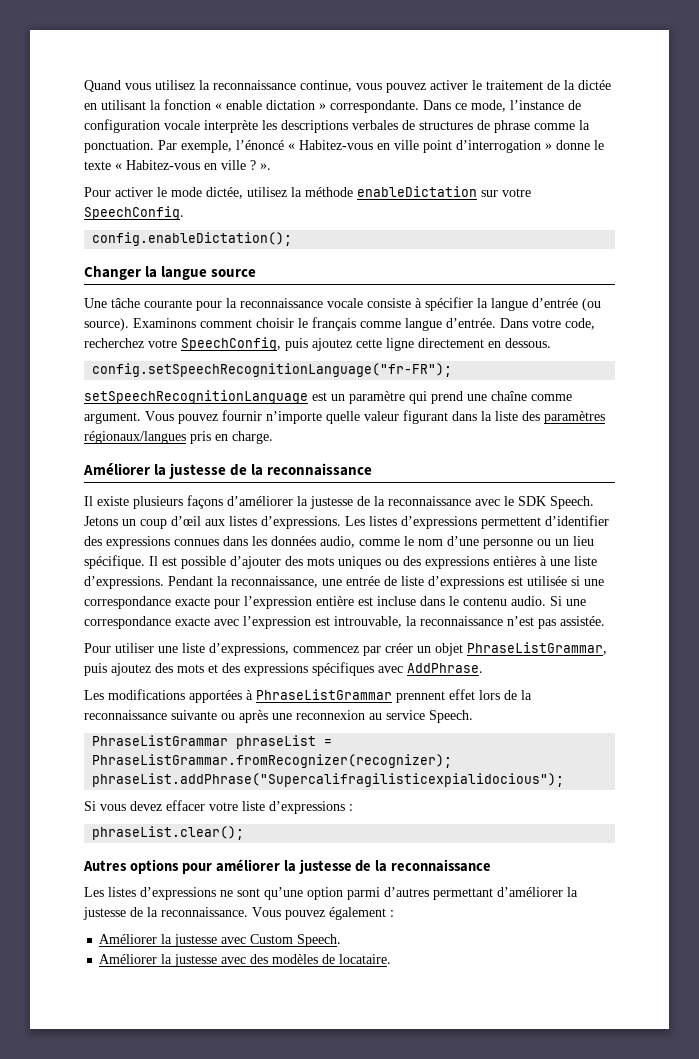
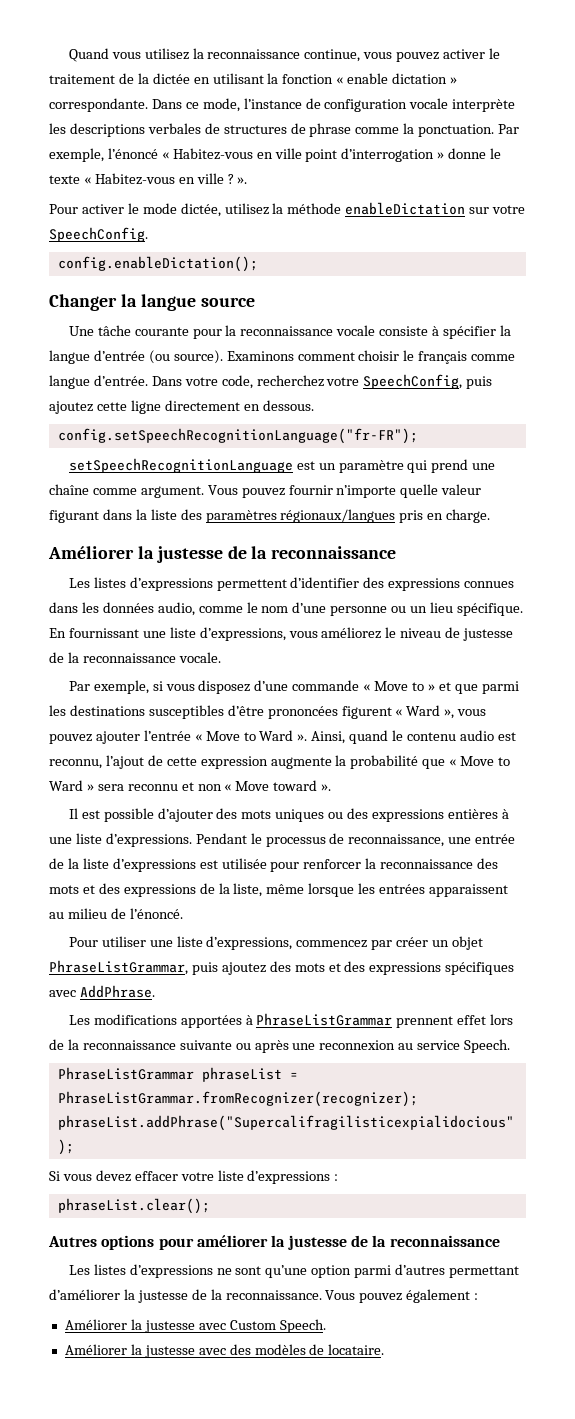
[84,495,594,509] [84,516,341,529] Il existe plusieurs façons d’améliorer la justesse de la reconnaissance avec le SDK Speech. Jetons un coup d’œil aux listes d’expressions. -> (397, 552) none
(145, 562) none -> [49,627,514,641] [49,652,221,663] [68,680,519,694] [49,705,487,719] [49,730,516,744] [49,755,511,769] [49,780,332,791] En fournissant une liste d’expressions, vous améliorez le niveau de justesse de la reconnaissance vocale. // Par exemple, si vous disposez d’une commande « Move to » et que parmi les destinations susceptibles d’être prononcées figurent « Ward », vous pouvez ajouter l’entrée « Move to Ward ». Ainsi, quand le contenu audio est reconnu, l’ajout de cette expression augmente la probabilité que « Move to Ward » sera reconnu et non « Move toward ». //
[217,576,228,586] la -> [250,833,345,847] le processus de
(397, 581) none -> [67,858,79,869] la
[571,576,604,586] [84,596,586,609] [84,616,605,629] si une correspondance exacte pour l’expression entière est incluse dans le contenu audio. Si une correspondance exacte avec l’expression est introuvable, la reconnaissance n’est pas assistée. -> [270,858,499,872] [49,883,509,897] [49,908,183,919] pour renforcer la reconnaissance des mots et des expressions de la liste, même lorsque les entrées apparaissent au milieu de l’énoncé.

